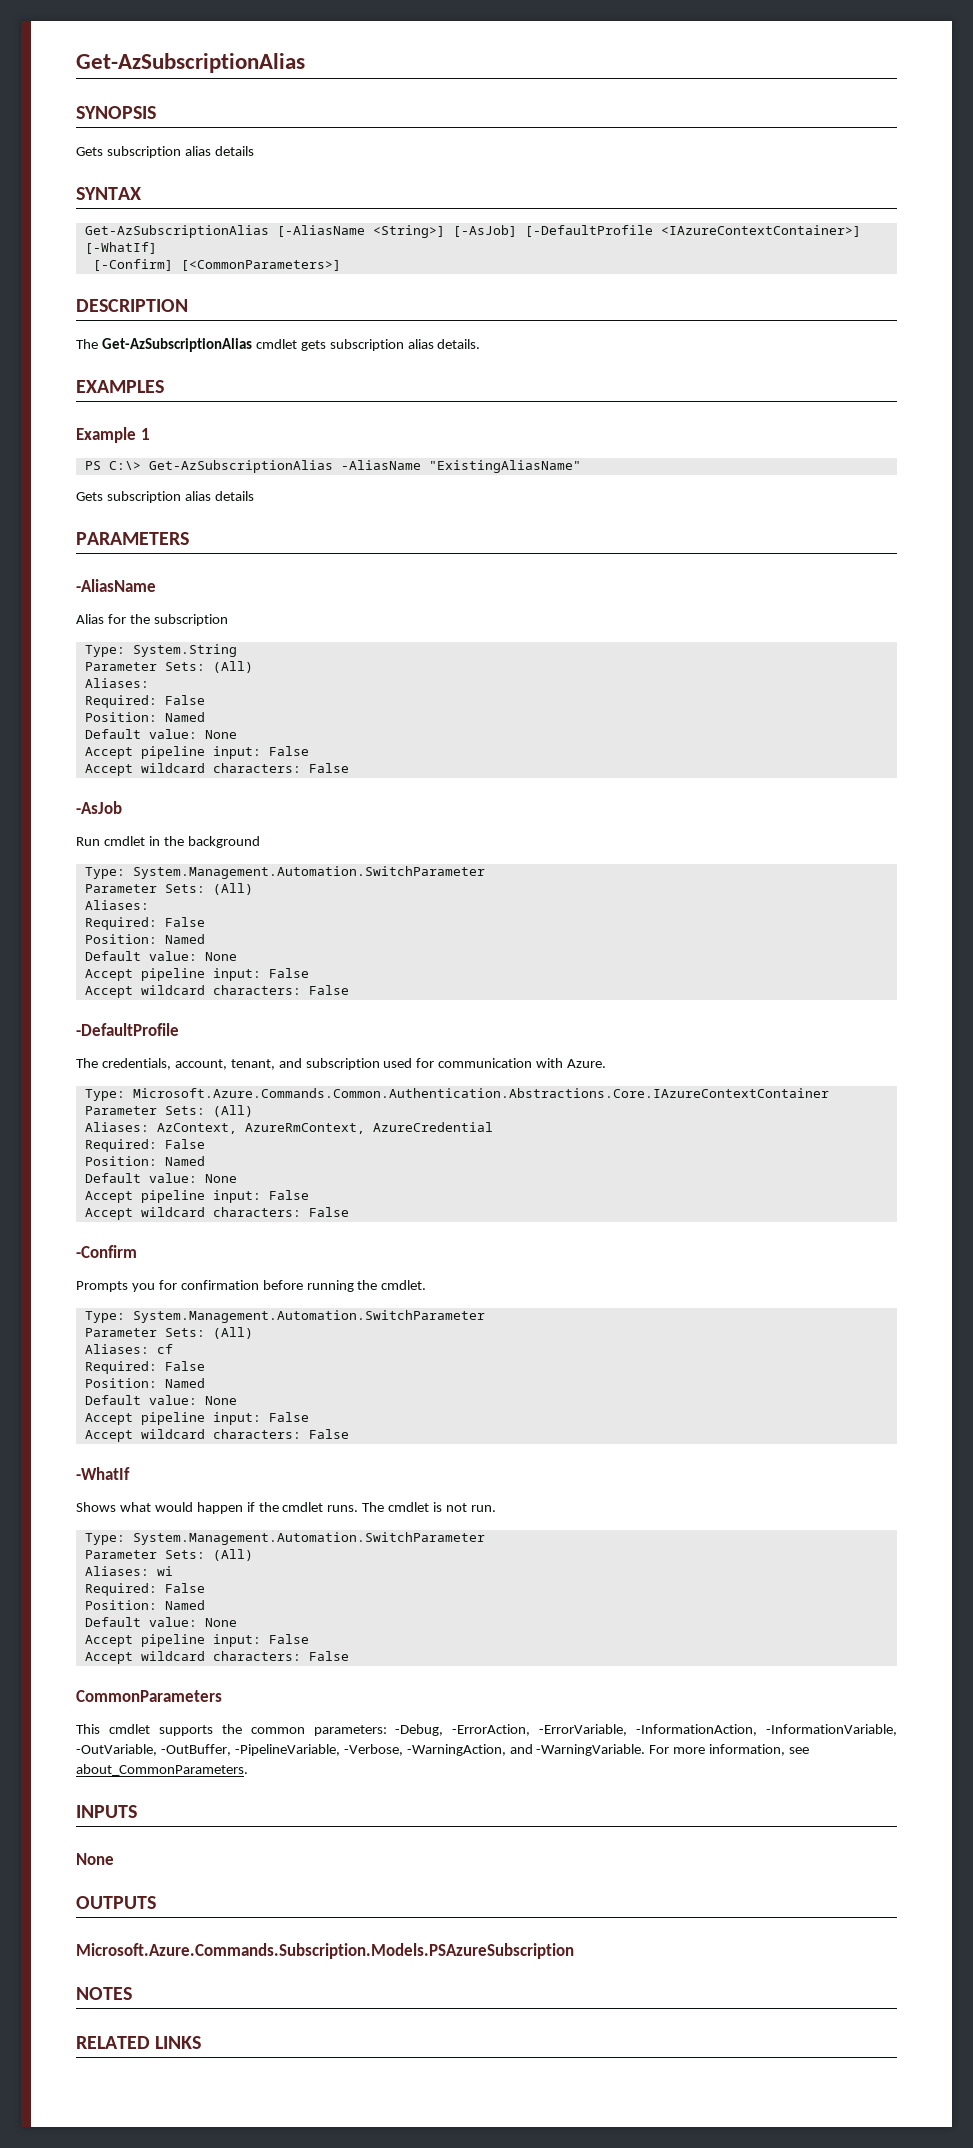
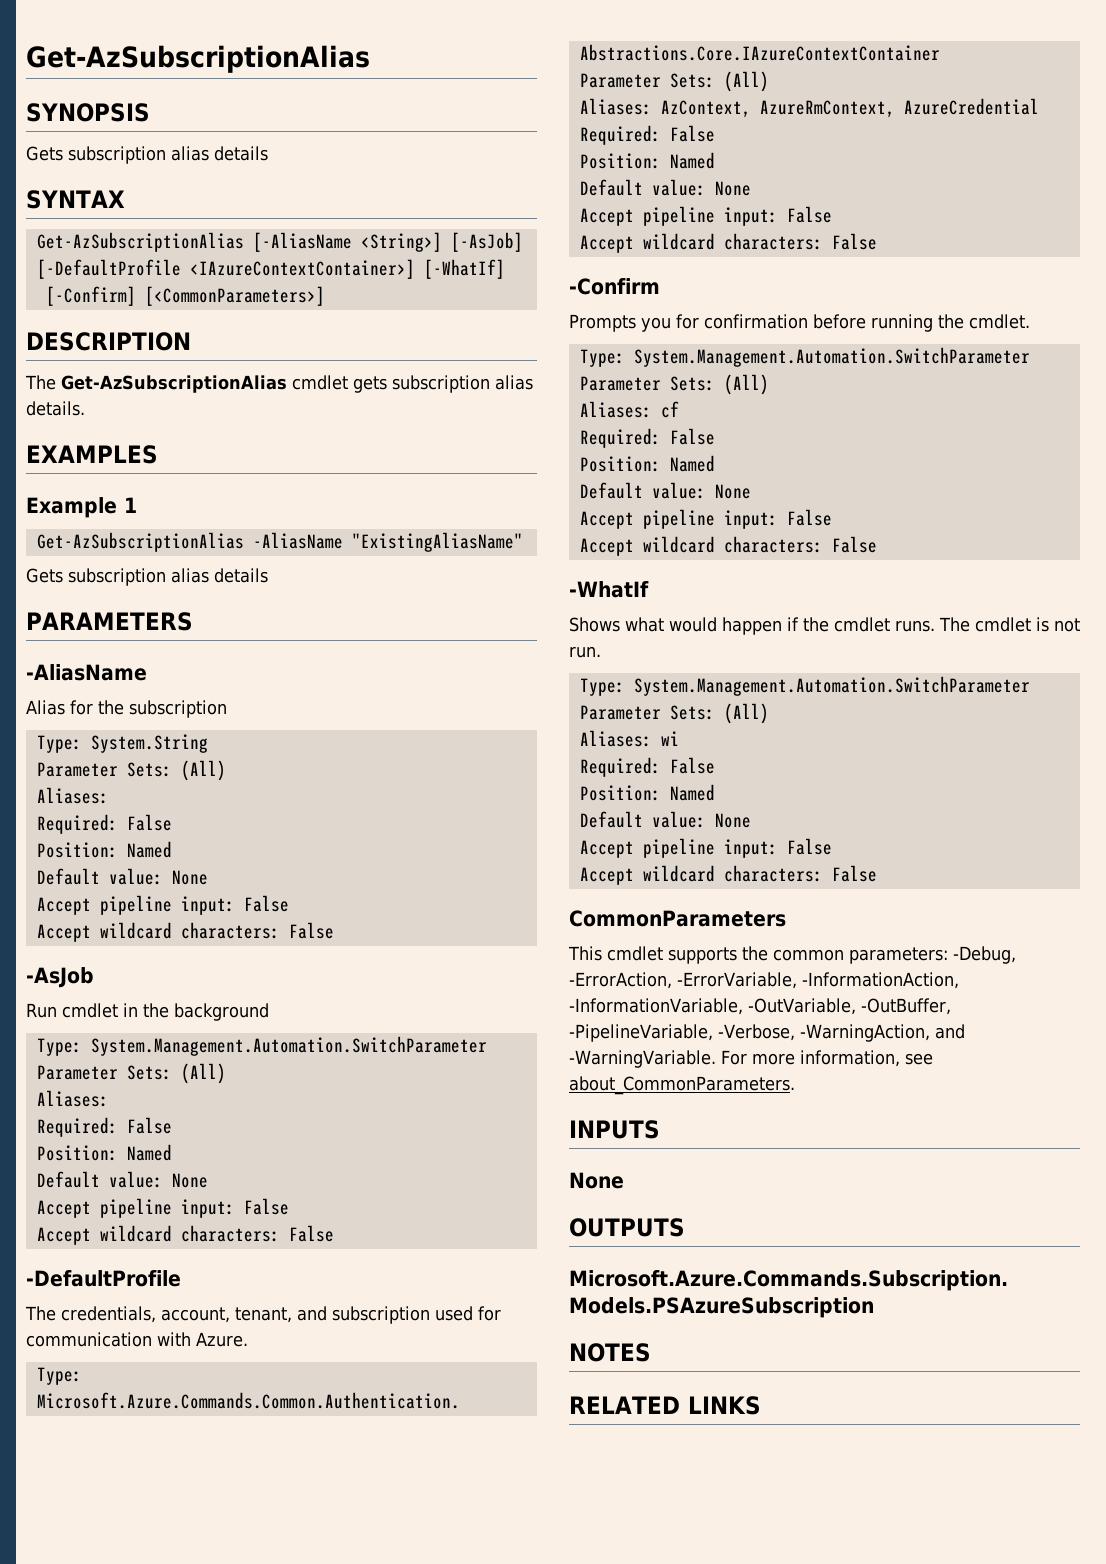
[84,461,141,470] PS C:\> -> (137, 505) none

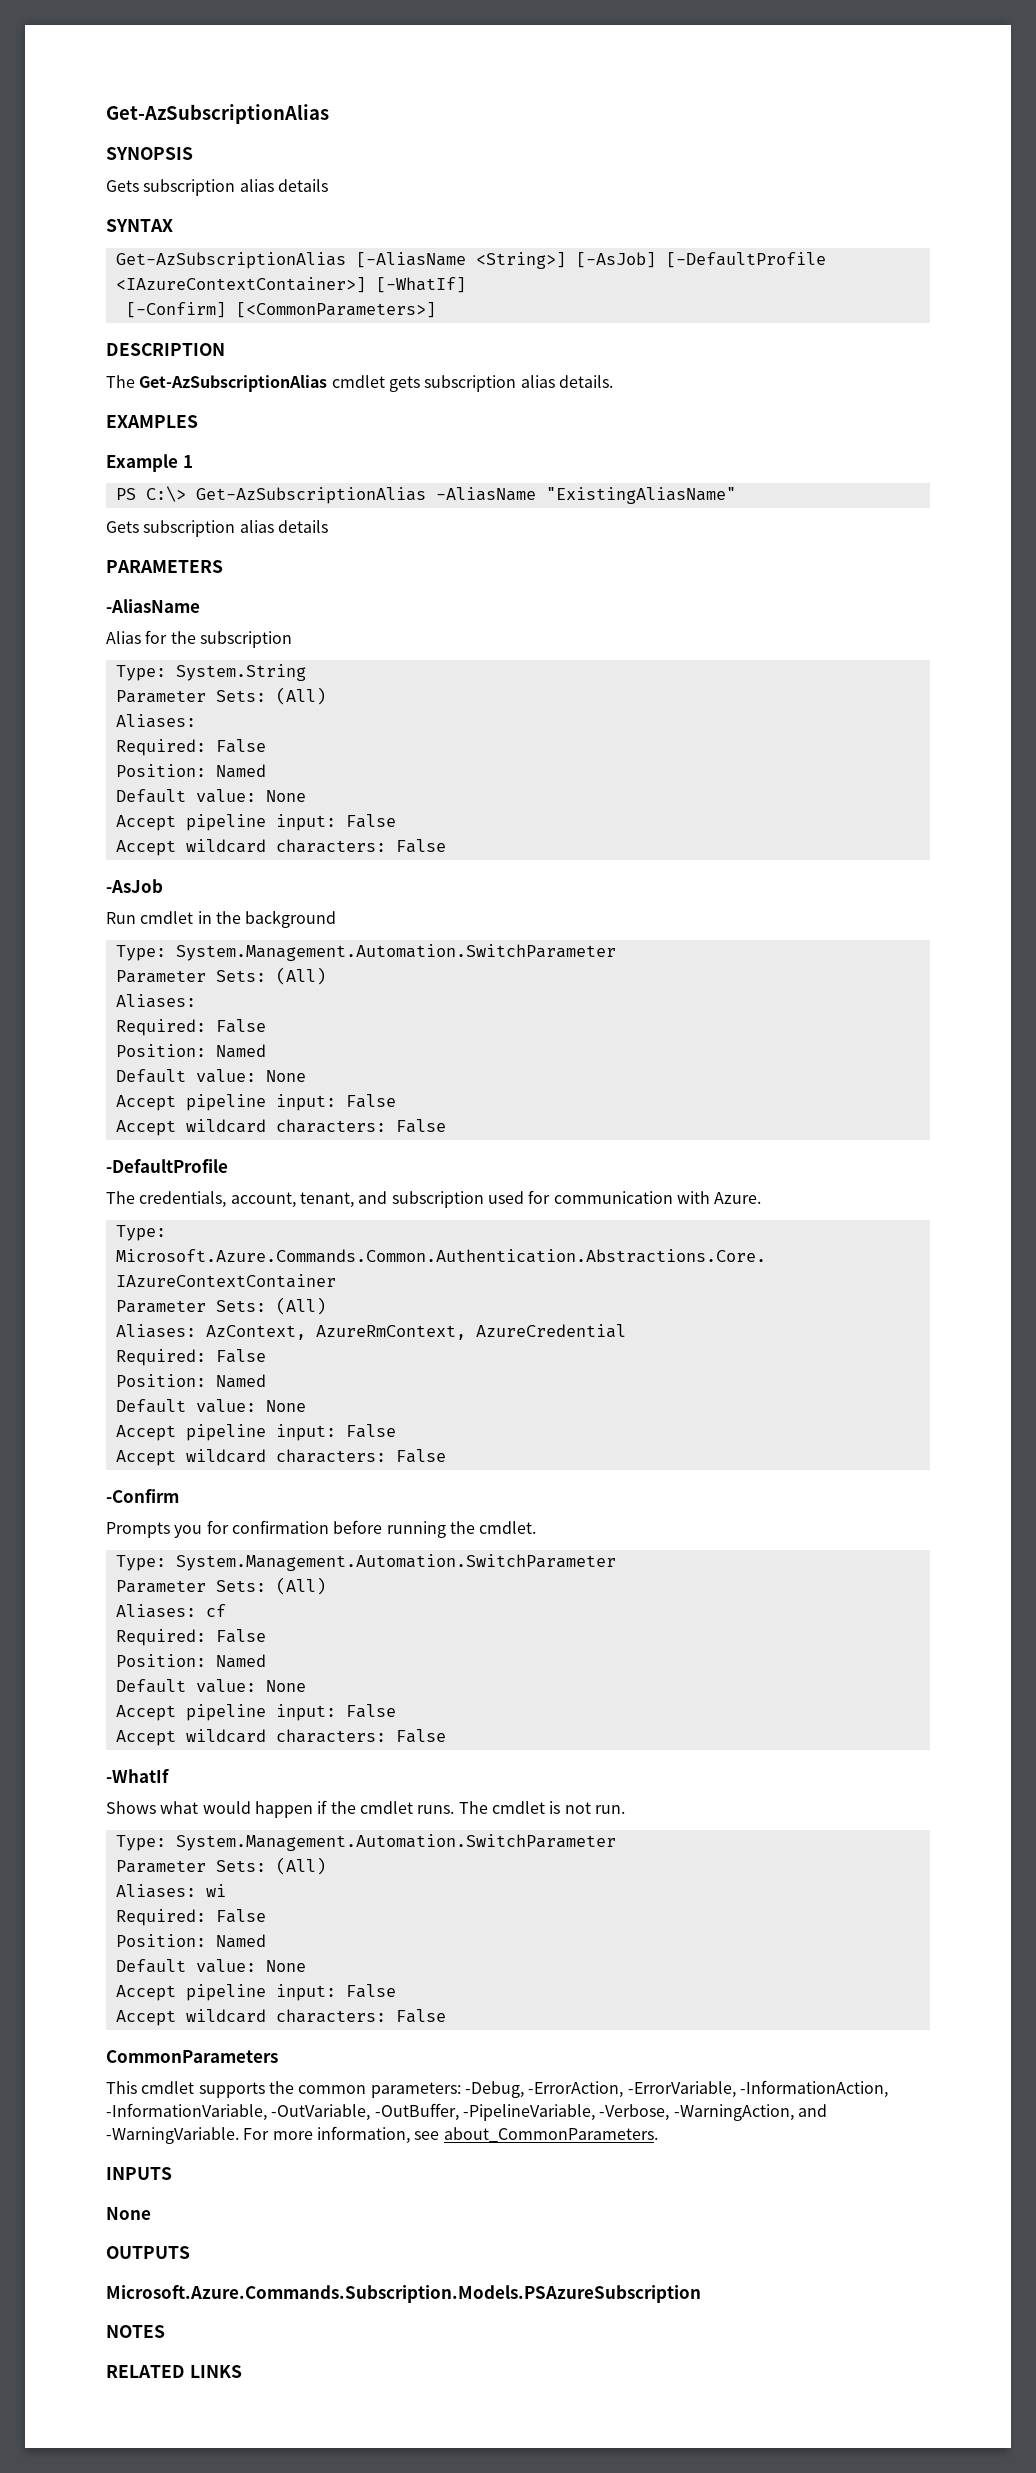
(137, 505) none -> [115,486,186,502] PS C:\>

